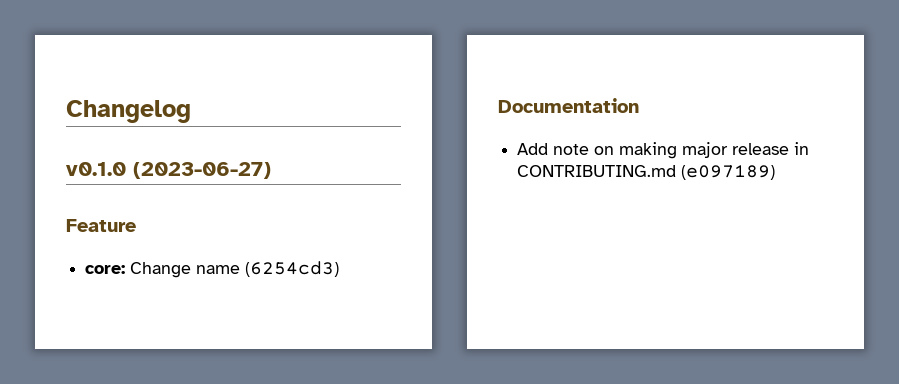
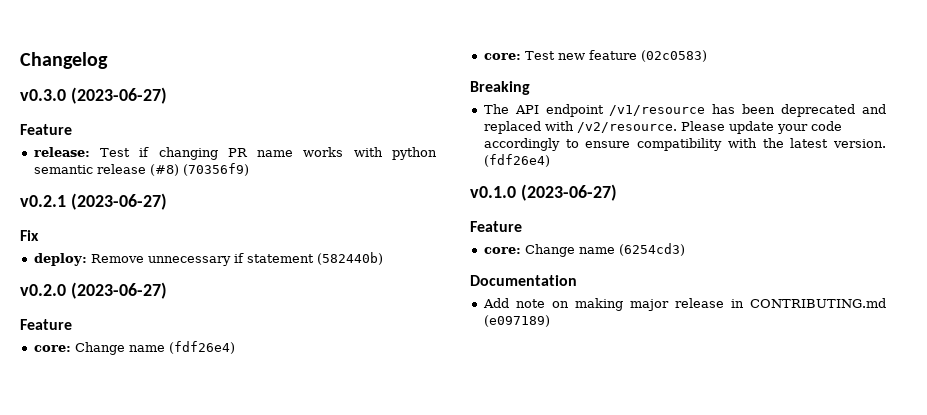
(191, 111) none -> [20,87,167,104] [20,124,72,135] [33,147,437,160] [33,163,249,176] [20,193,167,210] [20,230,39,241] [33,252,383,266] [20,282,167,299] [20,319,72,330] [33,341,235,355] [483,50,707,62] [470,81,530,95] [483,104,886,117] [483,121,842,134] [483,138,886,151] [483,154,550,167] // v0.3.0 (2023-06-27) // Feature // release: Test if changing PR name works with python semantic release (#8) (70356f9) // v0.2.1 (2023-06-27) // Fix // deploy: Remove unnecessary if statement (582440b) // v0.2.0 (2023-06-27) // Feature // core: Change name (fdf26e4) // core: Test new feature (02c0583) // Breaking // The API endpoint /v1/resource has been deprecated and replaced with /v2/resource. Please update your code accordingly to ensure compatibility with the latest version. (fdf26e4)

